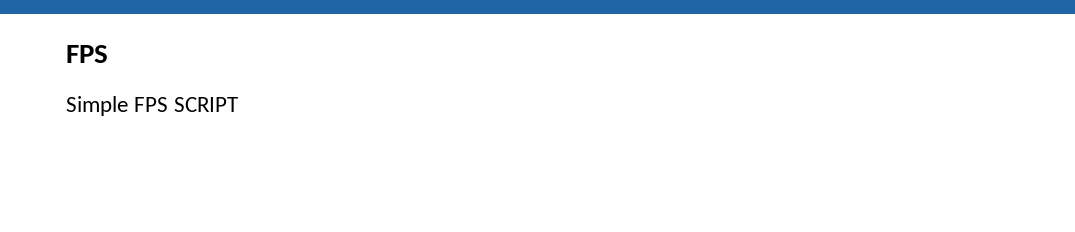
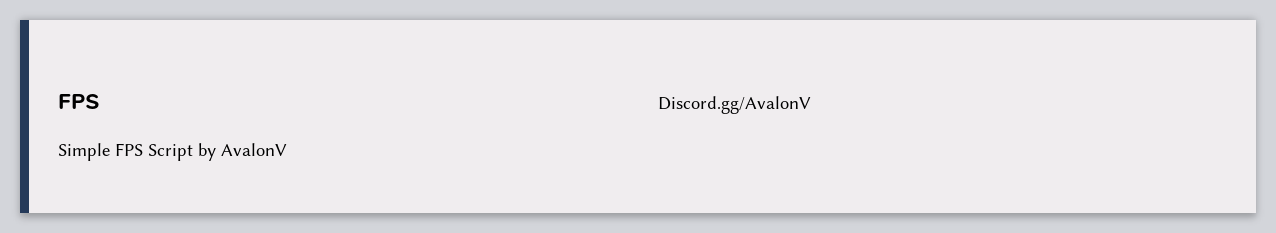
[174,97,239,112] SCRIPT -> [148,143,287,161] [658,96,811,114] Script by AvalonV // Discord.gg/AvalonV

